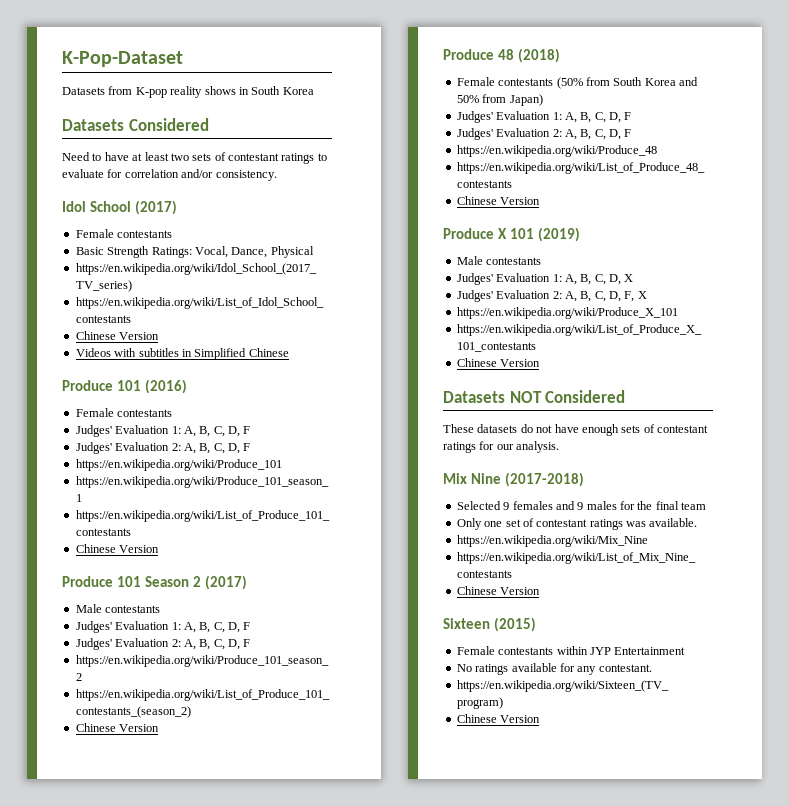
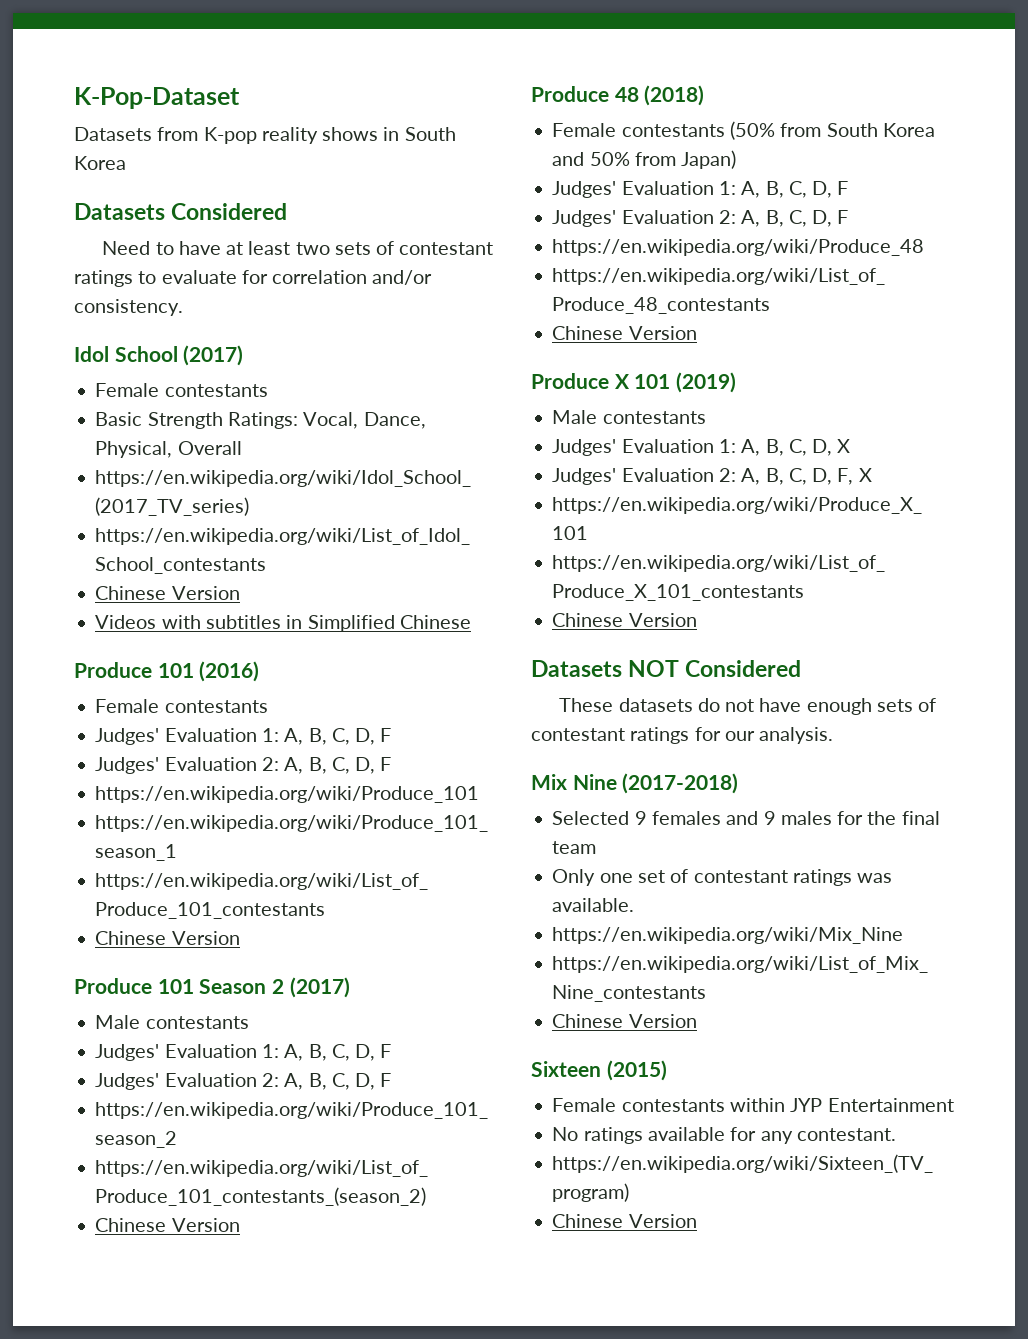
[270,246,314,258] Physical -> [95,441,242,458] Physical, Overall

